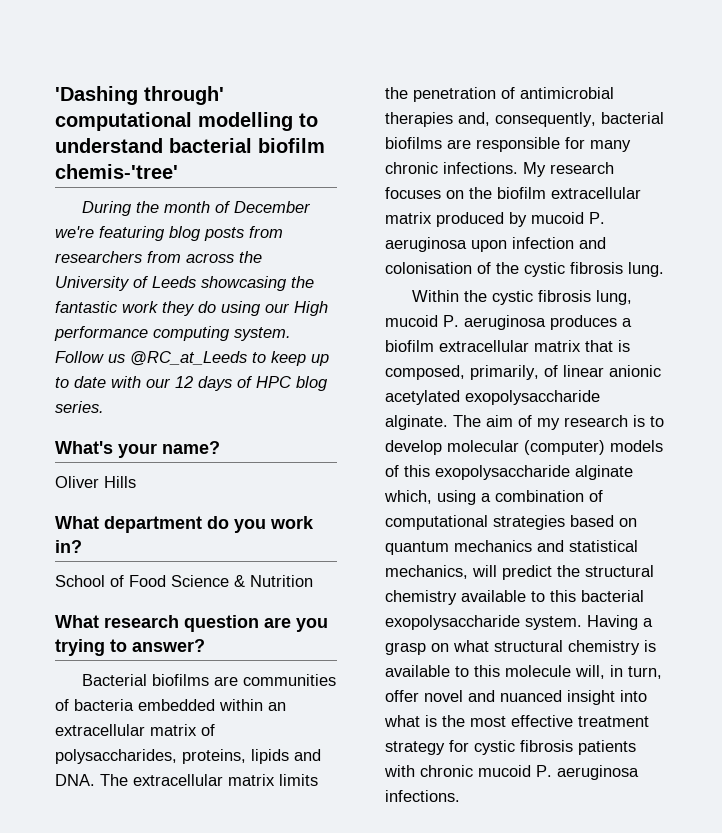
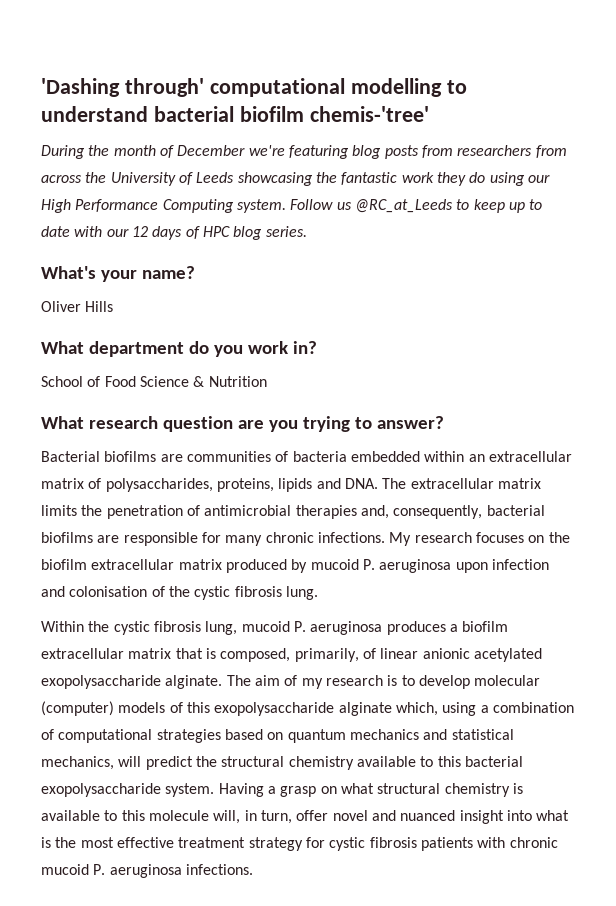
[54,326,230,341] performance computing -> [75,199,234,213] Performance Computing

